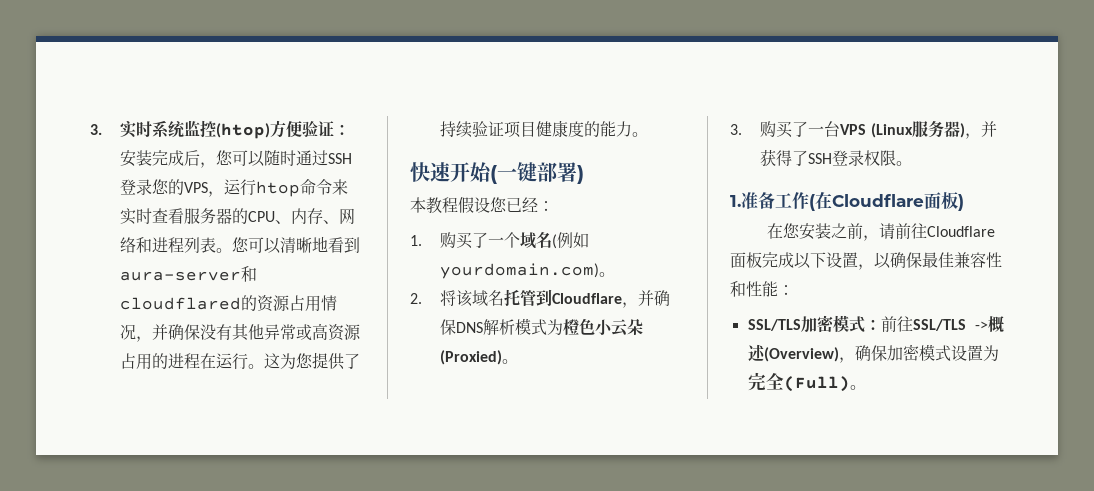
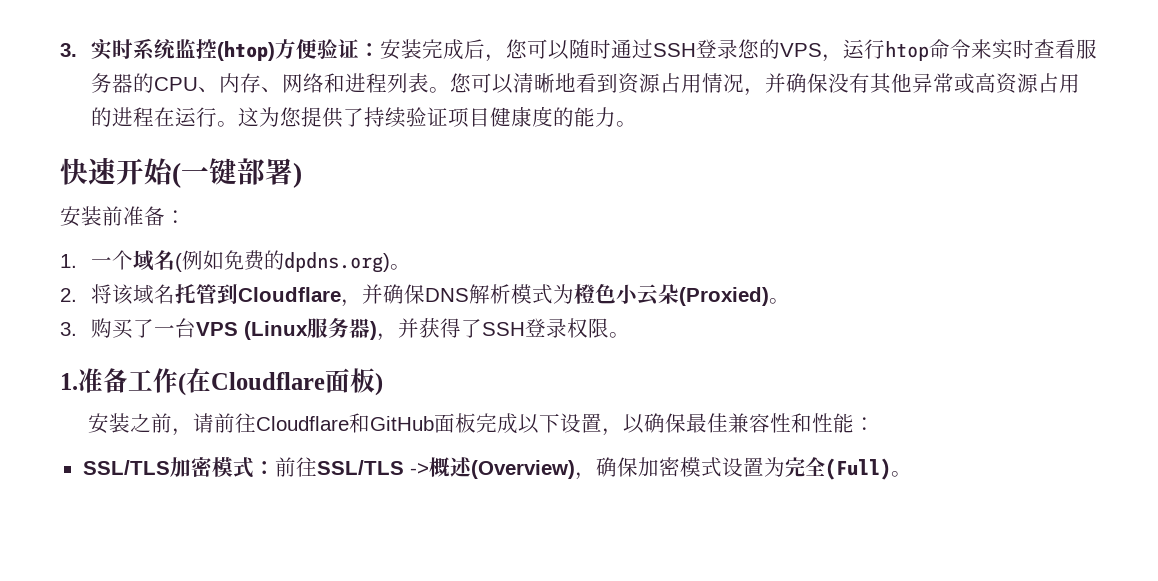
[120,266,258,282] [120,295,258,311] aura-server和cloudflared的 -> (618, 83) none
[410,197,538,214] 本教程假设您已经 -> [60,206,165,227] 安装前准备
[440,232,489,249] 购买了 -> (77, 261) none
[440,263,600,279] yourdomain.com) -> [223,250,390,273] 免费的dpdns.org)
[767,223,801,239] 在您 -> (383, 384) none
(996, 231) none -> [348,413,434,433] 和GitHub

